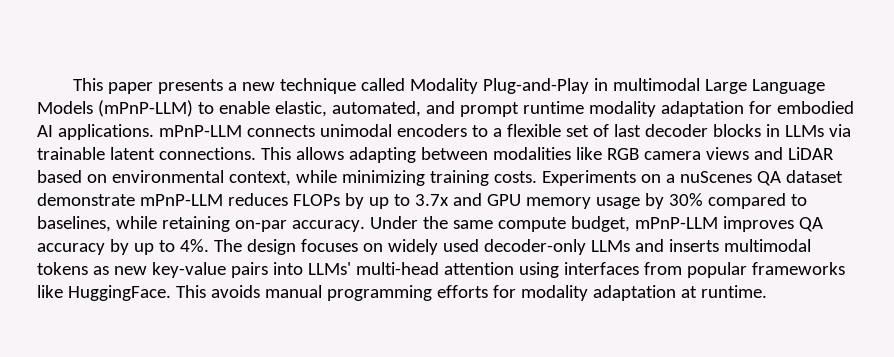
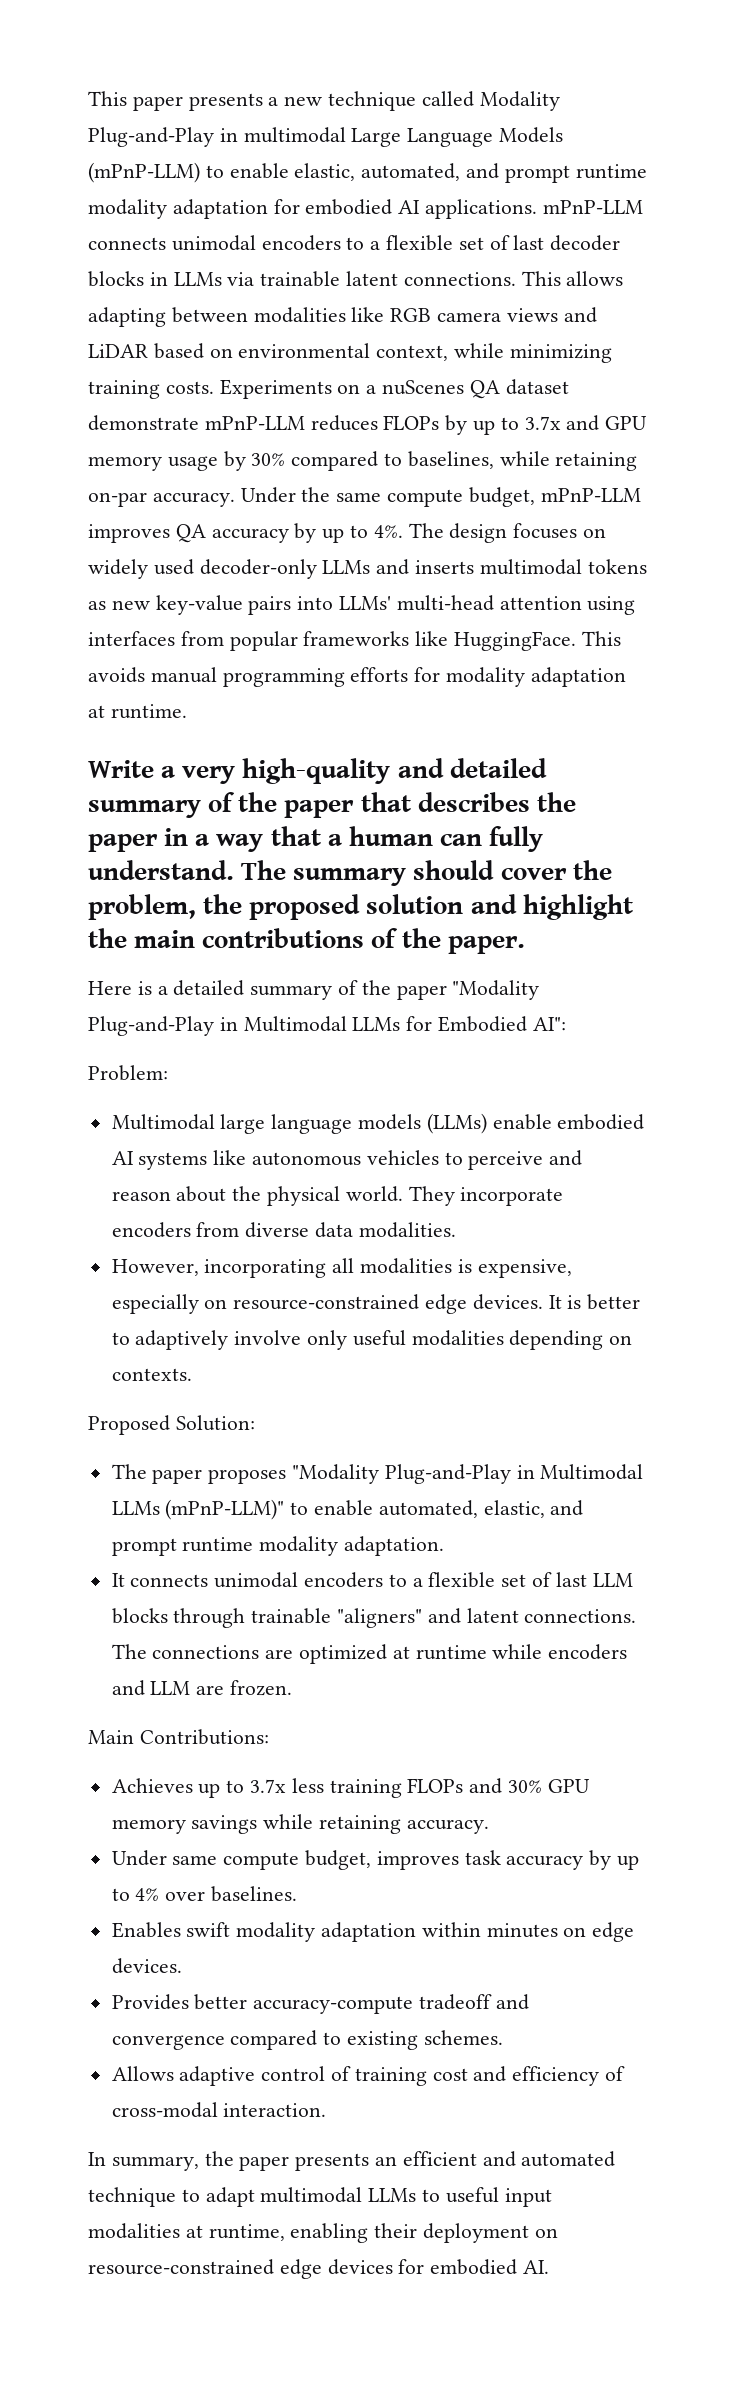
(767, 291) none -> [88,758,547,784] [88,792,576,818] [88,826,544,852] [88,860,612,886] [88,894,633,920] [88,928,525,954] [88,980,540,1000] [88,1016,566,1036] [88,1065,168,1081] [111,1113,645,1134] [111,1150,583,1170] [111,1186,564,1206] [111,1222,456,1238] [111,1258,572,1278] [111,1294,641,1314] [111,1330,633,1350] [111,1368,192,1381] [88,1415,255,1435] [111,1464,644,1484] [111,1499,584,1520] [111,1536,445,1556] [111,1572,633,1588] [111,1608,637,1628] [111,1644,628,1664] [111,1680,293,1696] [88,1729,269,1745] [111,1778,590,1798] [111,1814,489,1834] [111,1850,640,1870] [111,1886,298,1902] [111,1922,635,1942] [111,1958,182,1974] [111,1994,529,2014] [111,2030,503,2050] [111,2066,626,2086] [111,2102,327,2118] [88,2151,616,2171] [88,2187,552,2207] [88,2223,558,2243] [88,2259,550,2279] // Write a very high-quality and detailed summary of the paper that describes the paper in a way that a human can fully understand. The summary should cover the problem, the proposed solution and highlight the main contributions of the paper. // Here is a detailed summary of the paper "Modality Plug-and-Play in Multimodal LLMs for Embodied AI": // Problem: // Multimodal large language models (LLMs) enable embodied AI systems like autonomous vehicles to perceive and reason about the physical world. They incorporate encoders from diverse data modalities. // However, incorporating all modalities is expensive, especially on resource-constrained edge devices. It is better to adaptively involve only useful modalities depending on contexts. // Proposed Solution: // The paper proposes "Modality Plug-and-Play in Multimodal LLMs (mPnP-LLM)" to enable automated, elastic, and prompt runtime modality adaptation. // It connects unimodal encoders to a flexible set of last LLM blocks through trainable "aligners" and latent connections. The connections are optimized at runtime while encoders and LLM are frozen. // Main Contributions: // Achieves up to 3.7x less training FLOPs and 30% GPU memory savings while retaining accuracy. // Under same compute budget, improves task accuracy by up to 4% over baselines. // Enables swift modality adaptation within minutes on edge devices. // Provides better accuracy-compute tradeoff and convergence compared to existing schemes. // Allows adaptive control of training cost and efficiency of cross-modal interaction. // In summary, the paper presents an efficient and automated technique to adapt multimodal LLMs to useful input modalities at runtime, enabling their deployment on resource-constrained edge devices for embodied AI.

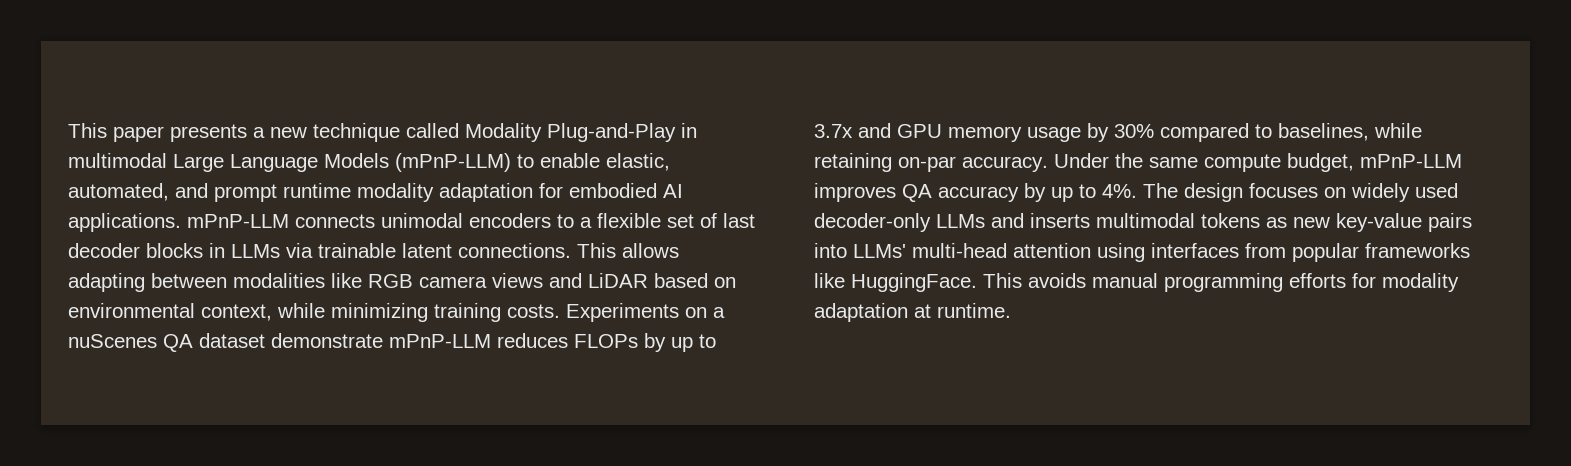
[88,758,547,784] [88,792,576,818] [88,826,544,852] [88,860,612,886] [88,894,633,920] [88,928,525,954] [88,980,540,1000] [88,1016,566,1036] [88,1065,168,1081] [111,1113,645,1134] [111,1150,583,1170] [111,1186,564,1206] [111,1222,456,1238] [111,1258,572,1278] [111,1294,641,1314] [111,1330,633,1350] [111,1368,192,1381] [88,1415,255,1435] [111,1464,644,1484] [111,1499,584,1520] [111,1536,445,1556] [111,1572,633,1588] [111,1608,637,1628] [111,1644,628,1664] [111,1680,293,1696] [88,1729,269,1745] [111,1778,590,1798] [111,1814,489,1834] [111,1850,640,1870] [111,1886,298,1902] [111,1922,635,1942] [111,1958,182,1974] [111,1994,529,2014] [111,2030,503,2050] [111,2066,626,2086] [111,2102,327,2118] [88,2151,616,2171] [88,2187,552,2207] [88,2223,558,2243] [88,2259,550,2279] // Write a very high-quality and detailed summary of the paper that describes the paper in a way that a human can fully understand. The summary should cover the problem, the proposed solution and highlight the main contributions of the paper. // Here is a detailed summary of the paper "Modality Plug-and-Play in Multimodal LLMs for Embodied AI": // Problem: // Multimodal large language models (LLMs) enable embodied AI systems like autonomous vehicles to perceive and reason about the physical world. They incorporate encoders from diverse data modalities. // However, incorporating all modalities is expensive, especially on resource-constrained edge devices. It is better to adaptively involve only useful modalities depending on contexts. // Proposed Solution: // The paper proposes "Modality Plug-and-Play in Multimodal LLMs (mPnP-LLM)" to enable automated, elastic, and prompt runtime modality adaptation. // It connects unimodal encoders to a flexible set of last LLM blocks through trainable "aligners" and latent connections. The connections are optimized at runtime while encoders and LLM are frozen. // Main Contributions: // Achieves up to 3.7x less training FLOPs and 30% GPU memory savings while retaining accuracy. // Under same compute budget, improves task accuracy by up to 4% over baselines. // Enables swift modality adaptation within minutes on edge devices. // Provides better accuracy-compute tradeoff and convergence compared to existing schemes. // Allows adaptive control of training cost and efficiency of cross-modal interaction. // In summary, the paper presents an efficient and automated technique to adapt multimodal LLMs to useful input modalities at runtime, enabling their deployment on resource-constrained edge devices for embodied AI. -> (1011, 310) none

